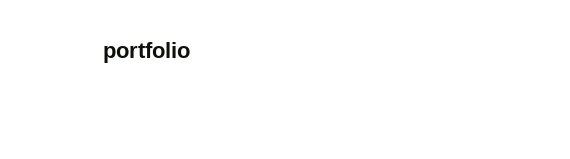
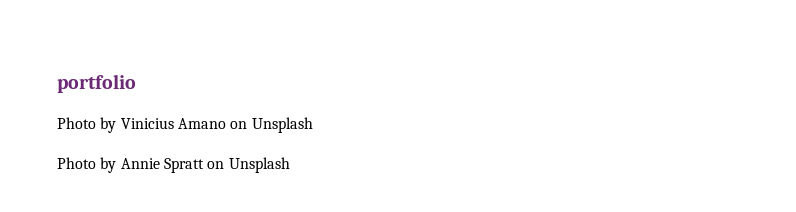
(190, 52) none -> [57,117,313,133] [57,157,290,173] // Photo by Vinicius Amano on Unsplash // Photo by Annie Spratt on Unsplash

